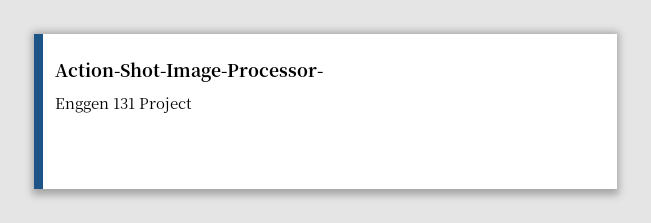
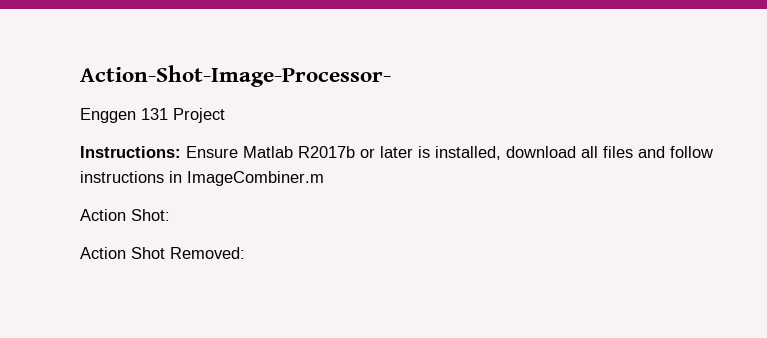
(193, 105) none -> [80,146,713,160] [80,171,324,186] [80,209,170,221] [80,247,245,259] // Instructions: Ensure Matlab R2017b or later is installed, download all files and follow instructions in ImageCombiner.m // Action Shot: // Action Shot Removed:

